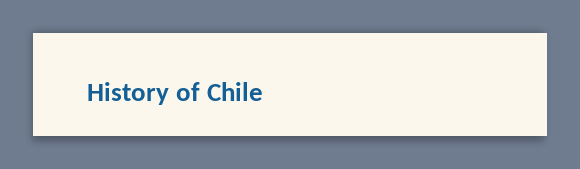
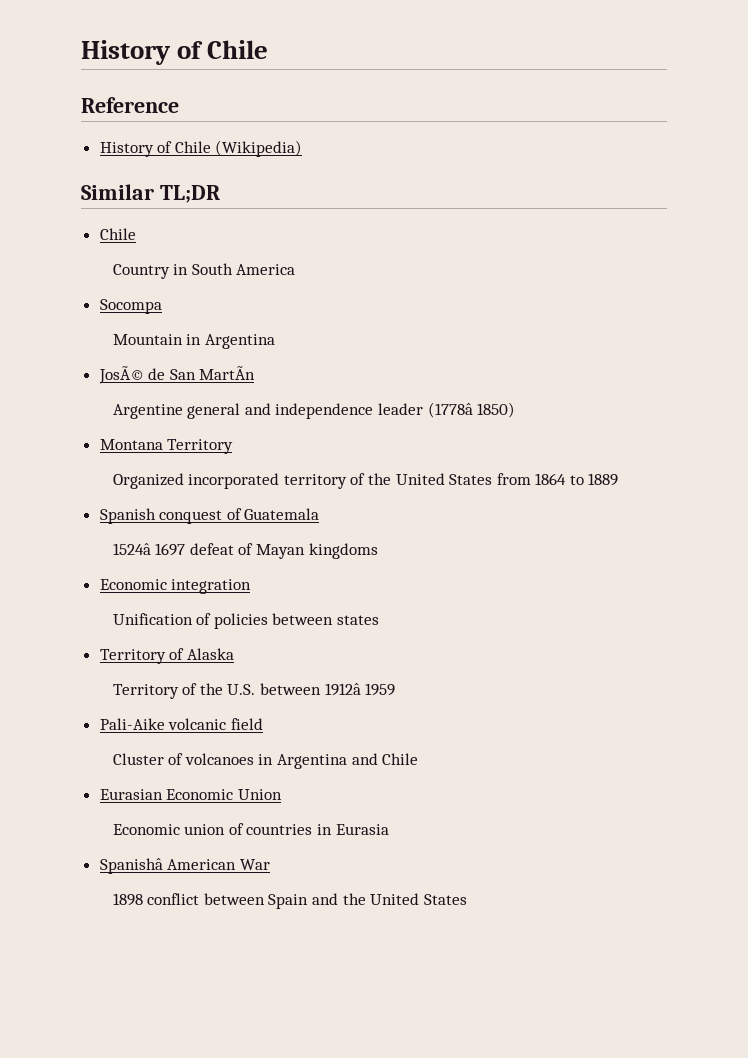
[87,82,264,105] History of Chile -> [81,40,269,65] [81,97,179,113] [99,140,303,157] [81,184,220,203] [99,228,136,240] [112,263,296,279] [99,299,162,314] [112,334,275,349] [98,366,256,384] [112,402,516,419] [99,439,234,454] [112,473,619,489] [99,508,320,524] [112,543,378,559] [99,579,252,594] [112,613,379,629] [99,648,234,664] [112,683,396,699] [99,718,263,730] [112,753,419,769] [99,789,282,800] [112,823,389,835] [99,858,270,874] [112,893,467,909] History of Chile // Reference // History of Chile (Wikipedia) // Similar TL;DR // Chile // Country in South America // Socompa // Mountain in Argentina // JosÃ© de San MartÃn // Argentine general and independence leader (1778â 1850) // Montana Territory // Organized incorporated territory of the United States from 1864 to 1889 // Spanish conquest of Guatemala // 1524â 1697 defeat of Mayan kingdoms // Economic integration // Unification of policies between states // Territory of Alaska // Territory of the U.S. between 1912â 1959 // Pali-Aike volcanic field // Cluster of volcanoes in Argentina and Chile // Eurasian Economic Union // Economic union of countries in Eurasia // Spanishâ American War // 1898 conflict between Spain and the United States

